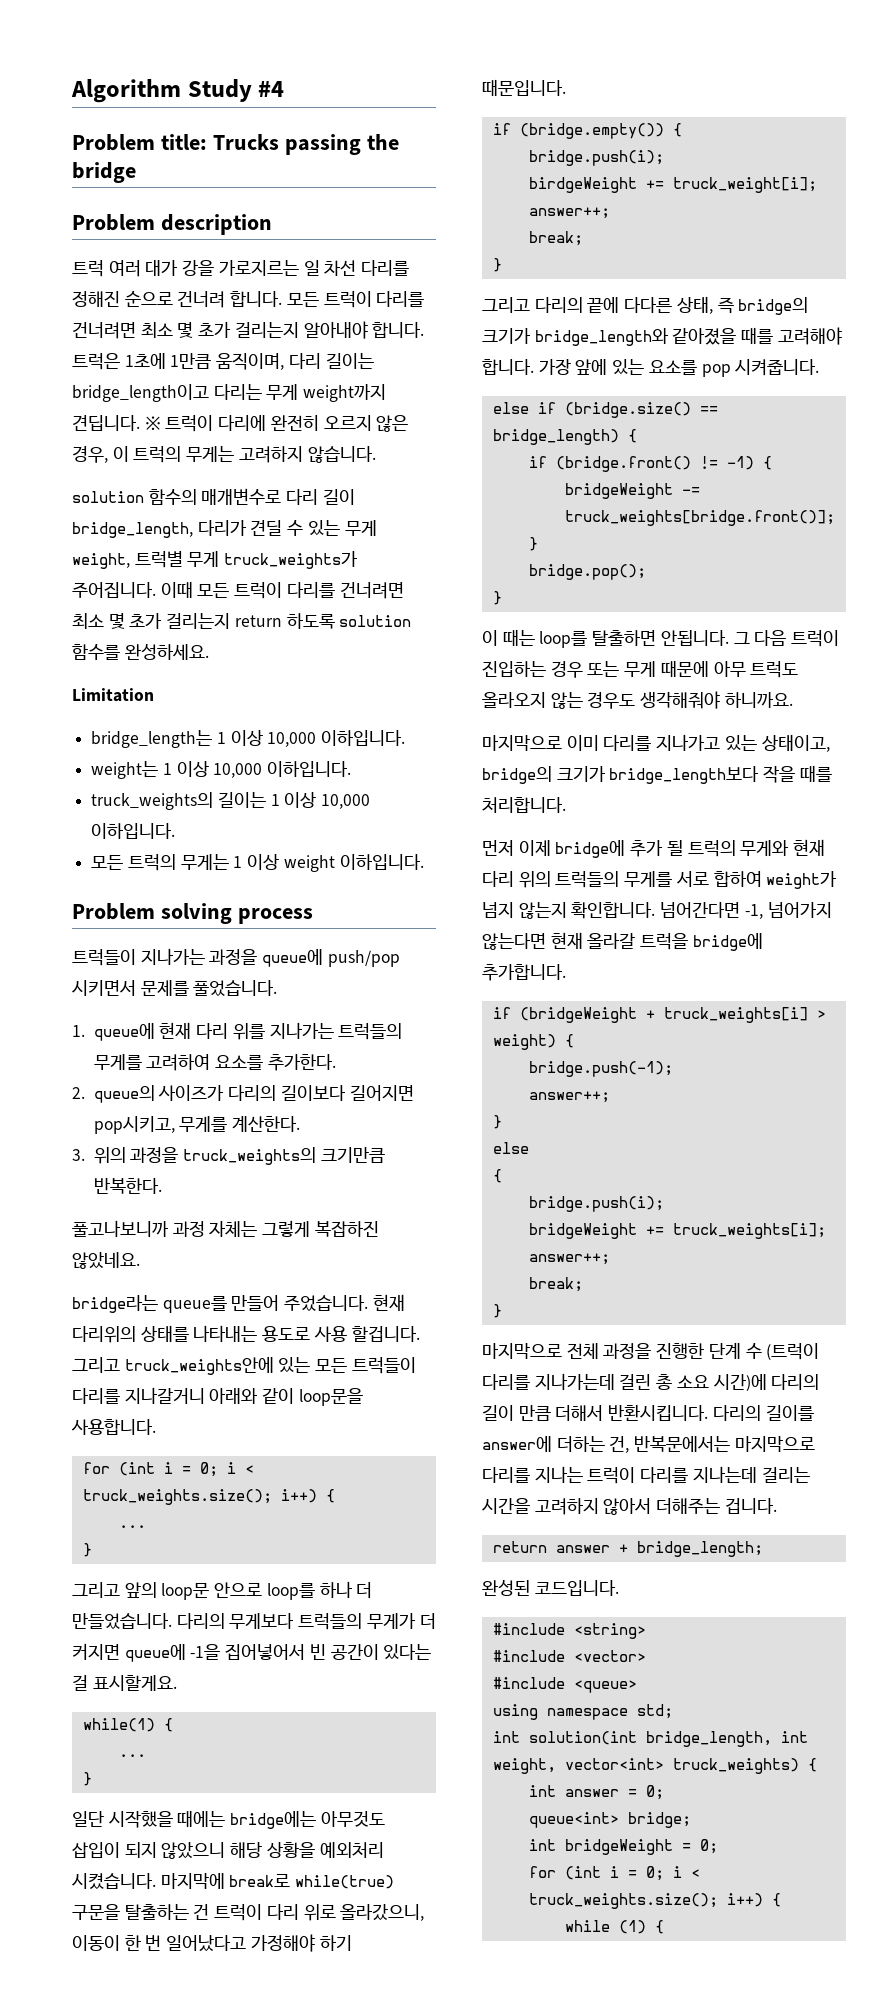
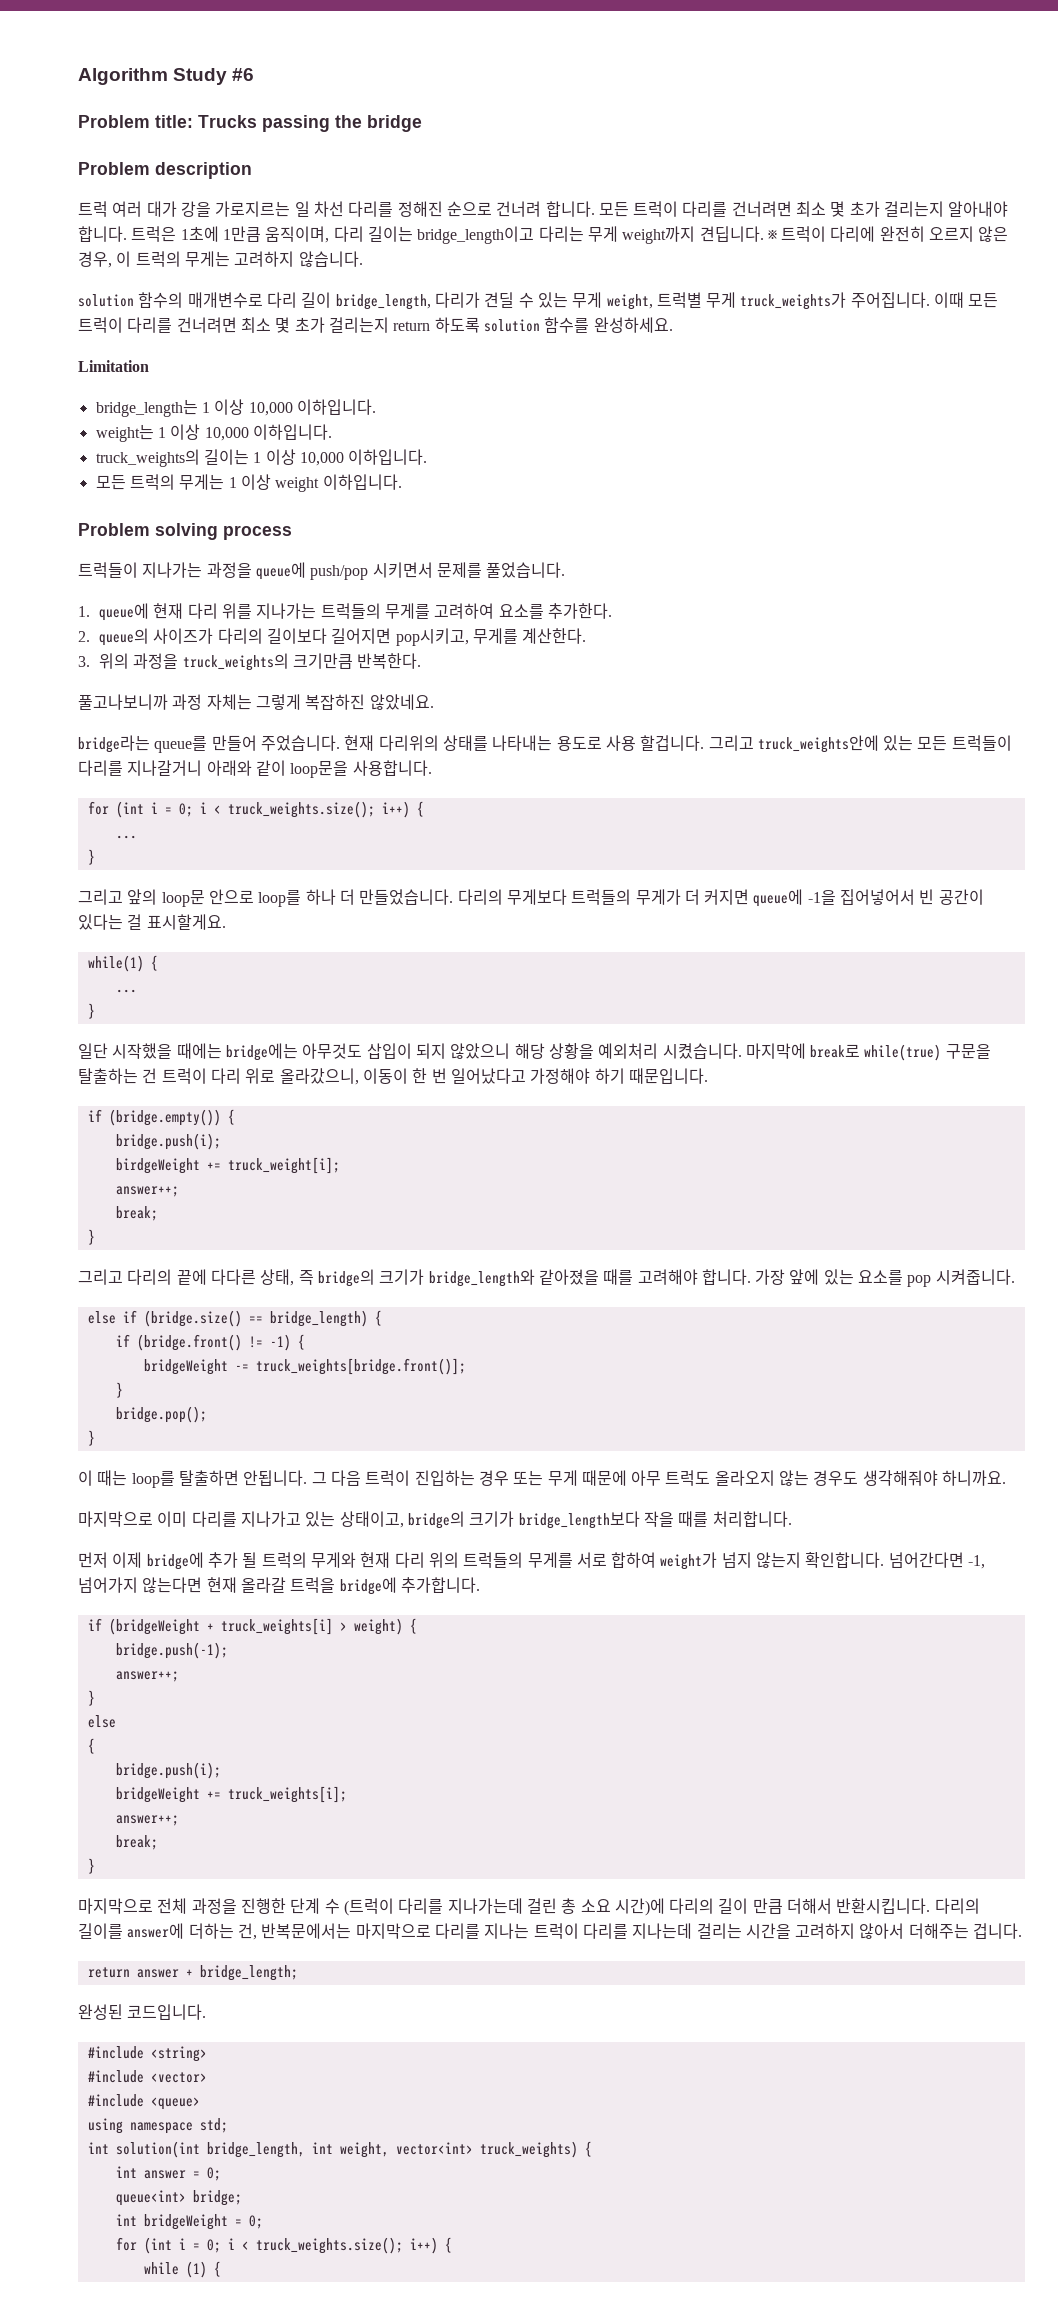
[258,81,285,97] #4 -> [232,68,255,81] #6

